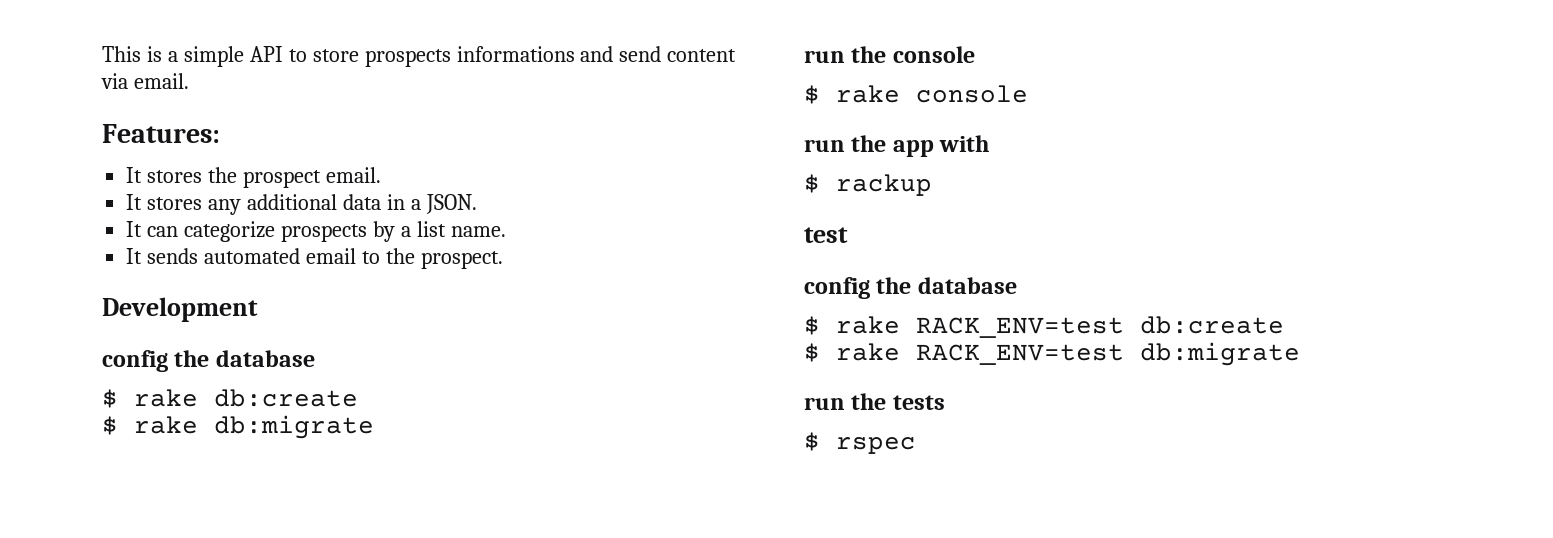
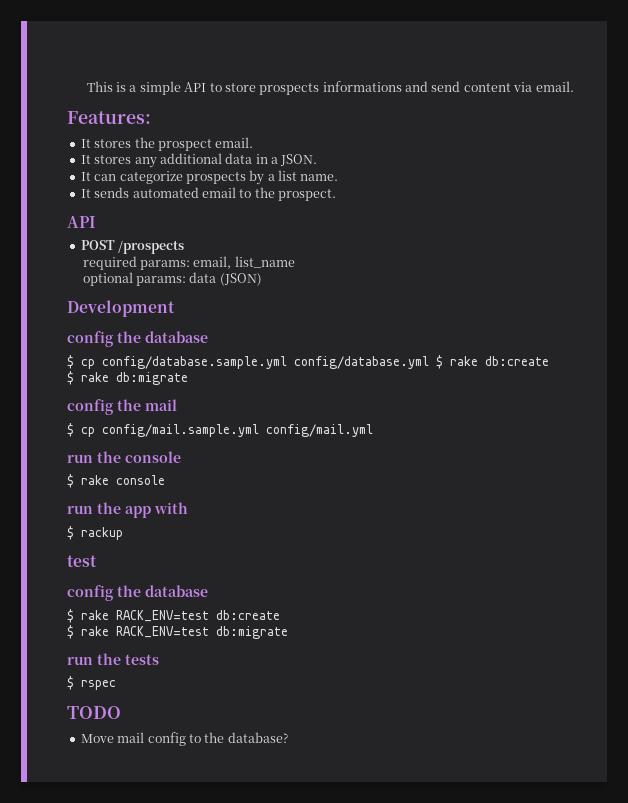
(503, 260) none -> [67,216,96,228] [80,240,185,254] [82,256,295,270] [82,272,262,286] // API // POST /prospects // required params: email, list_name // optional params: data (JSON)
(118, 398) none -> [81,355,443,369] cp config/database.sample.yml config/database.yml $
(374, 427) none -> [67,399,177,415] [67,423,373,437] // config the mail // $ cp config/mail.sample.yml config/mail.yml
(916, 445) none -> [67,706,121,719] [80,732,288,746] // TODO // Move mail config to the database?

